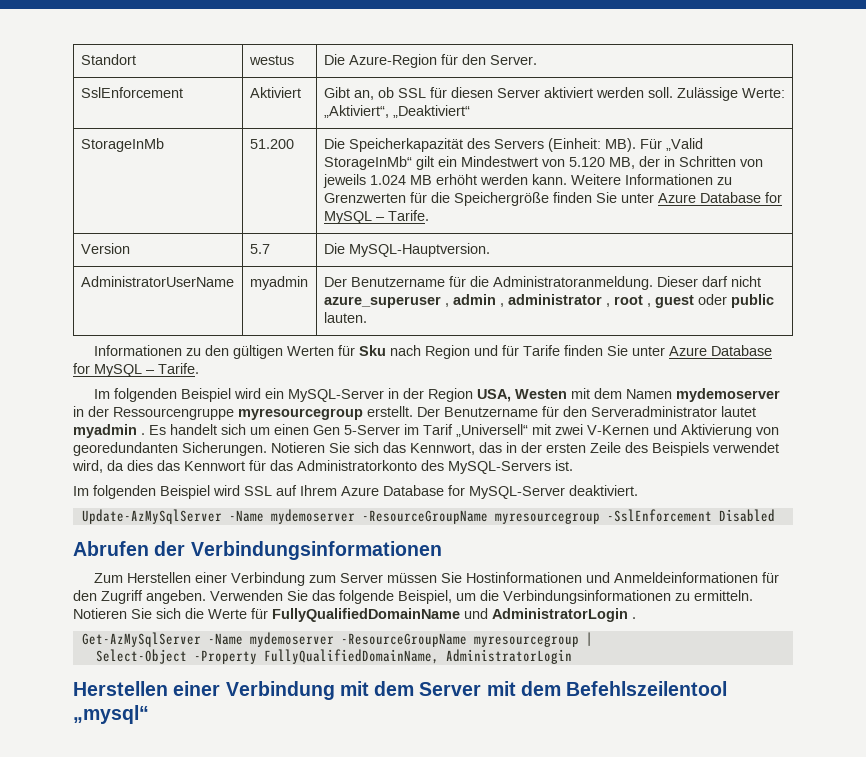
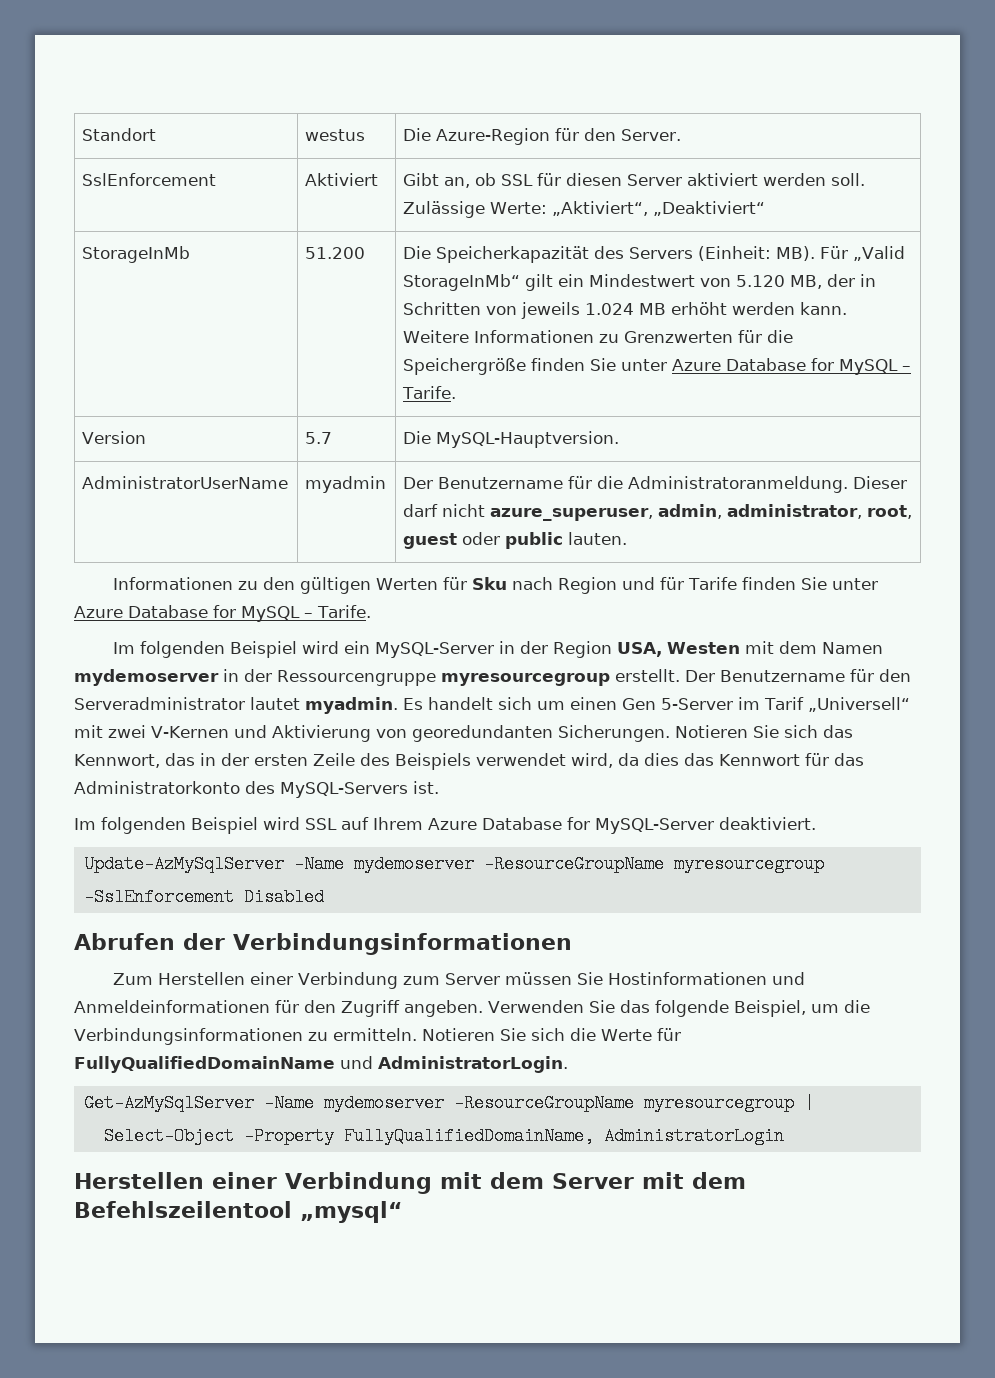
[323,294,651,308] azure_superuser , admin , administrator , root , -> [490,504,913,521] azure_superuser, admin, administrator, root,
[73,424,145,438] myadmin . -> [305,697,398,714] myadmin.
[492,608,636,622] AdministratorLogin . -> [377,1056,568,1073] AdministratorLogin.

